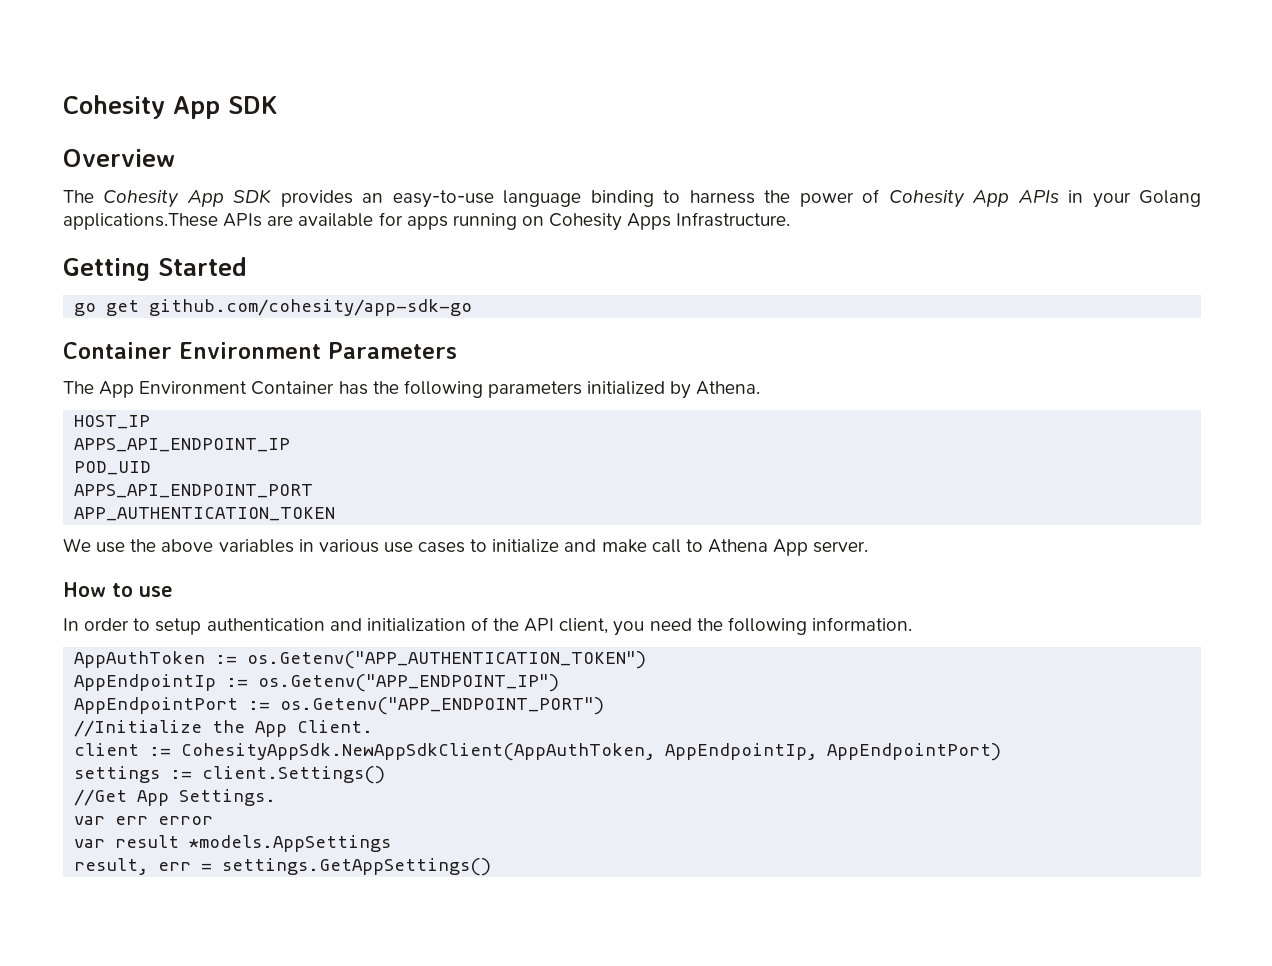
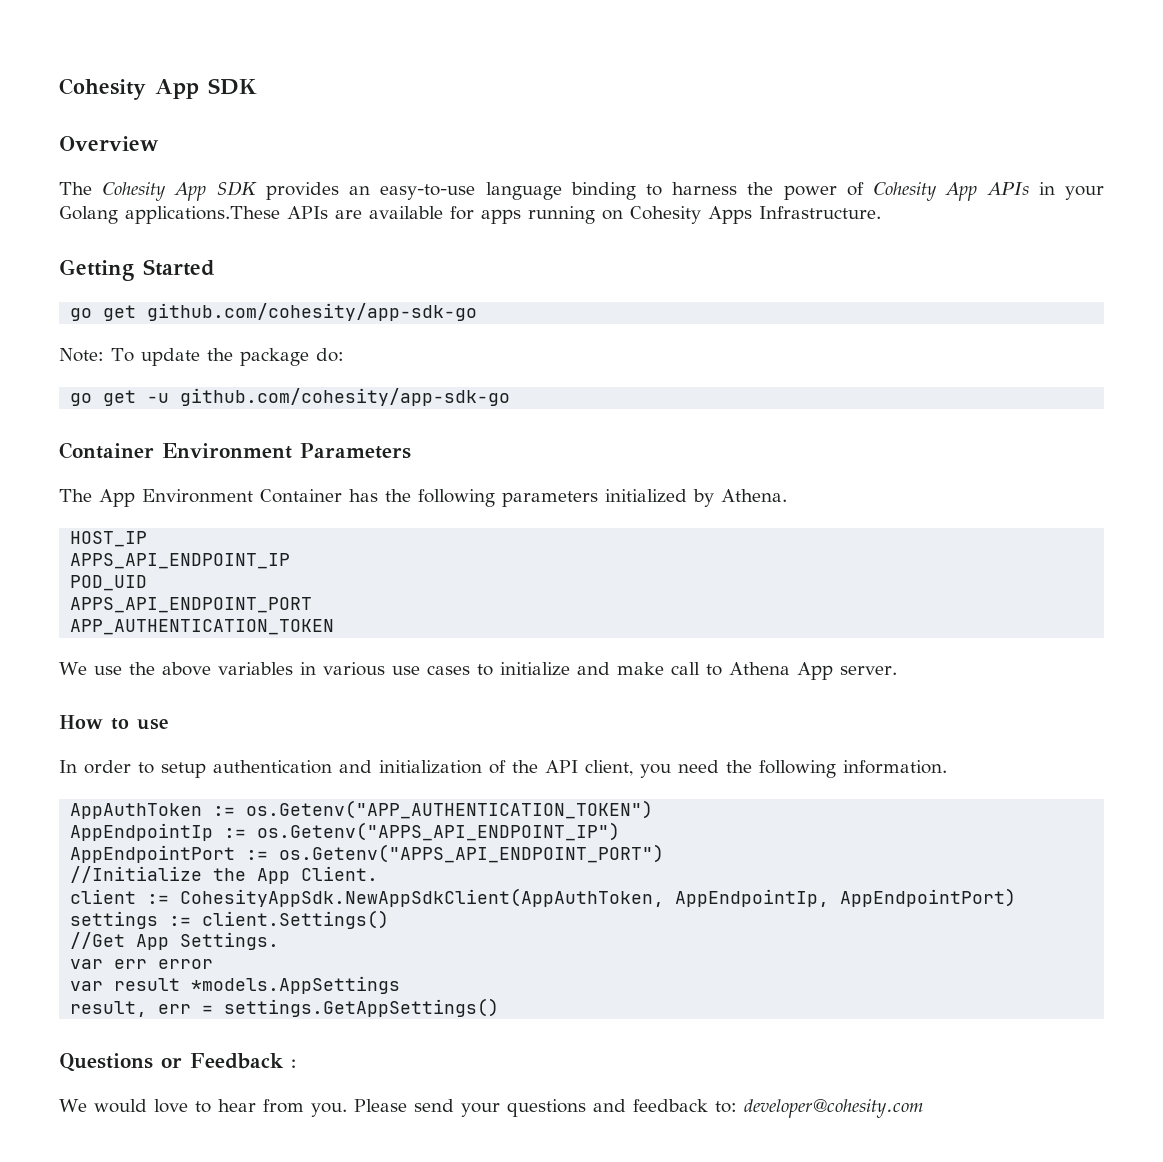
(473, 307) none -> [59,348,344,366] [70,388,511,406] // Note: To update the package do: // go get -u github.com/cohesity/app-sdk-go
[258,674,560,692] os.Getenv("APP_ENDPOINT_IP") -> [257,822,621,841] os.Getenv("APPS_API_ENDPOINT_IP")
[280,697,605,715] os.Getenv("APP_ENDPOINT_PORT") -> [279,844,665,863] os.Getenv("APPS_API_ENDPOINT_PORT")
(492, 867) none -> [59,1053,296,1072] [59,1099,923,1118] // Questions or Feedback : // We would love to hear from you. Please send your questions and feedback to: developer@cohesity.com

